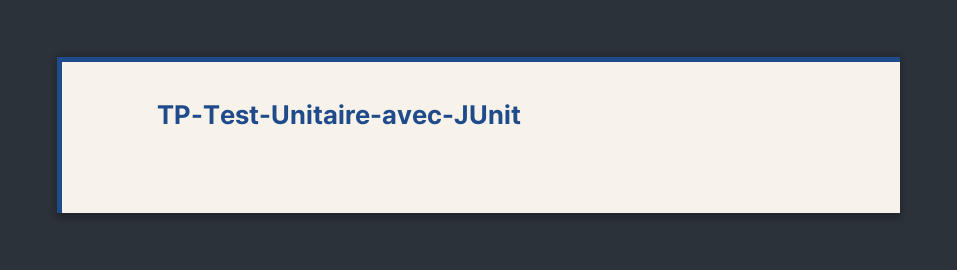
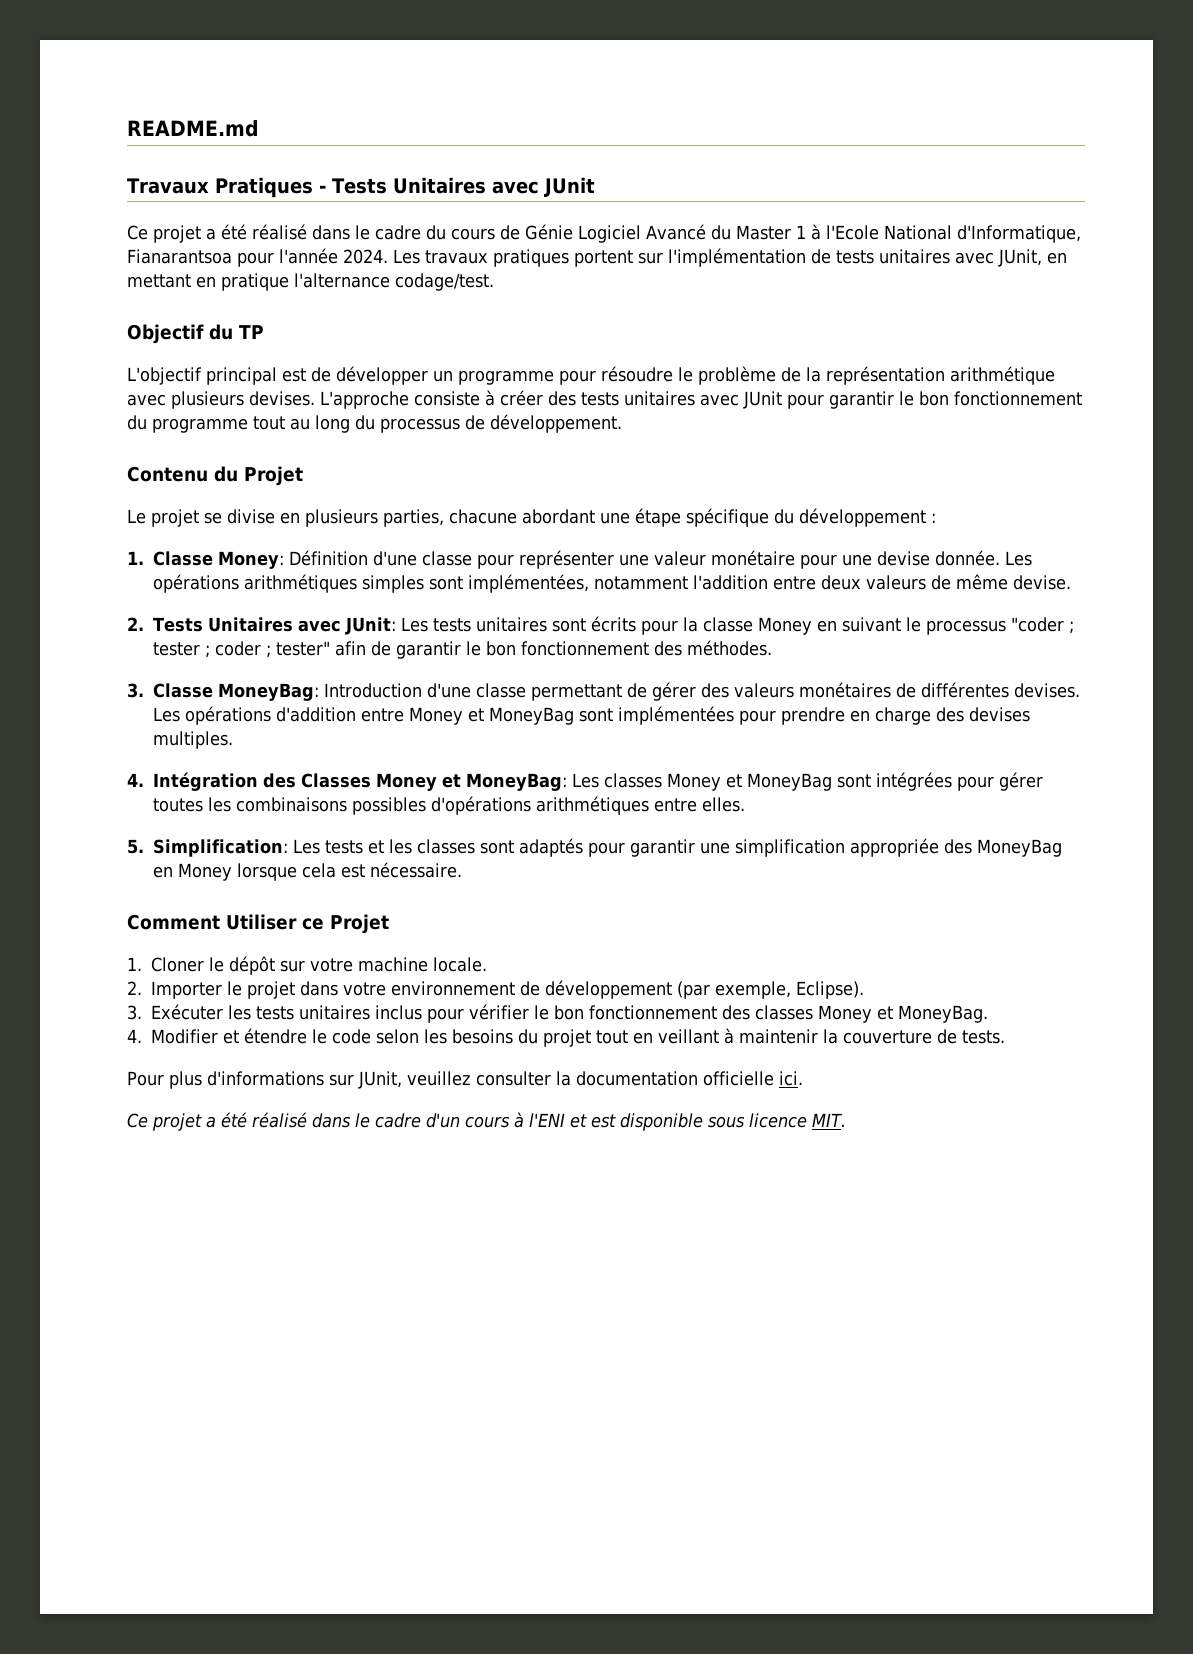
[157,104,521,125] TP-Test-Unitaire-avec-JUnit -> [127,120,259,137] [127,177,595,198] [127,224,1081,243] [127,248,1067,267] [127,273,494,291] [127,324,264,344] [127,366,1055,385] [127,390,1082,409] [127,414,622,433] [127,466,303,486] [127,508,936,527] [127,550,1032,569] [153,574,1071,593] [127,616,1074,635] [153,640,772,659] [127,682,1080,701] [153,706,1030,725] [153,731,233,749] [127,772,1043,791] [153,796,745,815] [127,838,1062,857] [153,862,462,881] [127,914,389,934] [127,956,488,975] [127,980,865,999] [127,1004,989,1023] [127,1028,1006,1047] [127,1071,803,1089] [127,1112,846,1131] README.md // Travaux Pratiques - Tests Unitaires avec JUnit // Ce projet a été réalisé dans le cadre du cours de Génie Logiciel Avancé du Master 1 à l'Ecole National d'Informatique, Fianarantsoa pour l'année 2024. Les travaux pratiques portent sur l'implémentation de tests unitaires avec JUnit, en mettant en pratique l'alternance codage/test. // Objectif du TP // L'objectif principal est de développer un programme pour résoudre le problème de la représentation arithmétique avec plusieurs devises. L'approche consiste à créer des tests unitaires avec JUnit pour garantir le bon fonctionnement du programme tout au long du processus de développement. // Contenu du Projet // Le projet se divise en plusieurs parties, chacune abordant une étape spécifique du développement : // 1. Classe Money: Définition d'une classe pour représenter une valeur monétaire pour une devise donnée. Les opérations arithmétiques simples sont implémentées, notamment l'addition entre deux valeurs de même devise. // 2. Tests Unitaires avec JUnit: Les tests unitaires sont écrits pour la classe Money en suivant le processus "coder ; tester ; coder ; tester" afin de garantir le bon fonctionnement des méthodes. // 3. Classe MoneyBag: Introduction d'une classe permettant de gérer des valeurs monétaires de différentes devises. Les opérations d'addition entre Money et MoneyBag sont implémentées pour prendre en charge des devises multiples. // 4. Intégration des Classes Money et MoneyBag: Les classes Money et MoneyBag sont intégrées pour gérer toutes les combinaisons possibles d'opérations arithmétiques entre elles. // 5. Simplification: Les tests et les classes sont adaptés pour garantir une simplification appropriée des MoneyBag en Money lorsque cela est nécessaire. // Comment Utiliser ce Projet // 1. Cloner le dépôt sur votre machine locale. // 2. Importer le projet dans votre environnement de développement (par exemple, Eclipse). // 3. Exécuter les tests unitaires inclus pour vérifier le bon fonctionnement des classes Money et MoneyBag. // 4. Modifier et étendre le code selon les besoins du projet tout en veillant à maintenir la couverture de tests. // Pour plus d'informations sur JUnit, veuillez consulter la documentation officielle ici. // Ce projet a été réalisé dans le cadre d'un cours à l'ENI et est disponible sous licence MIT.

